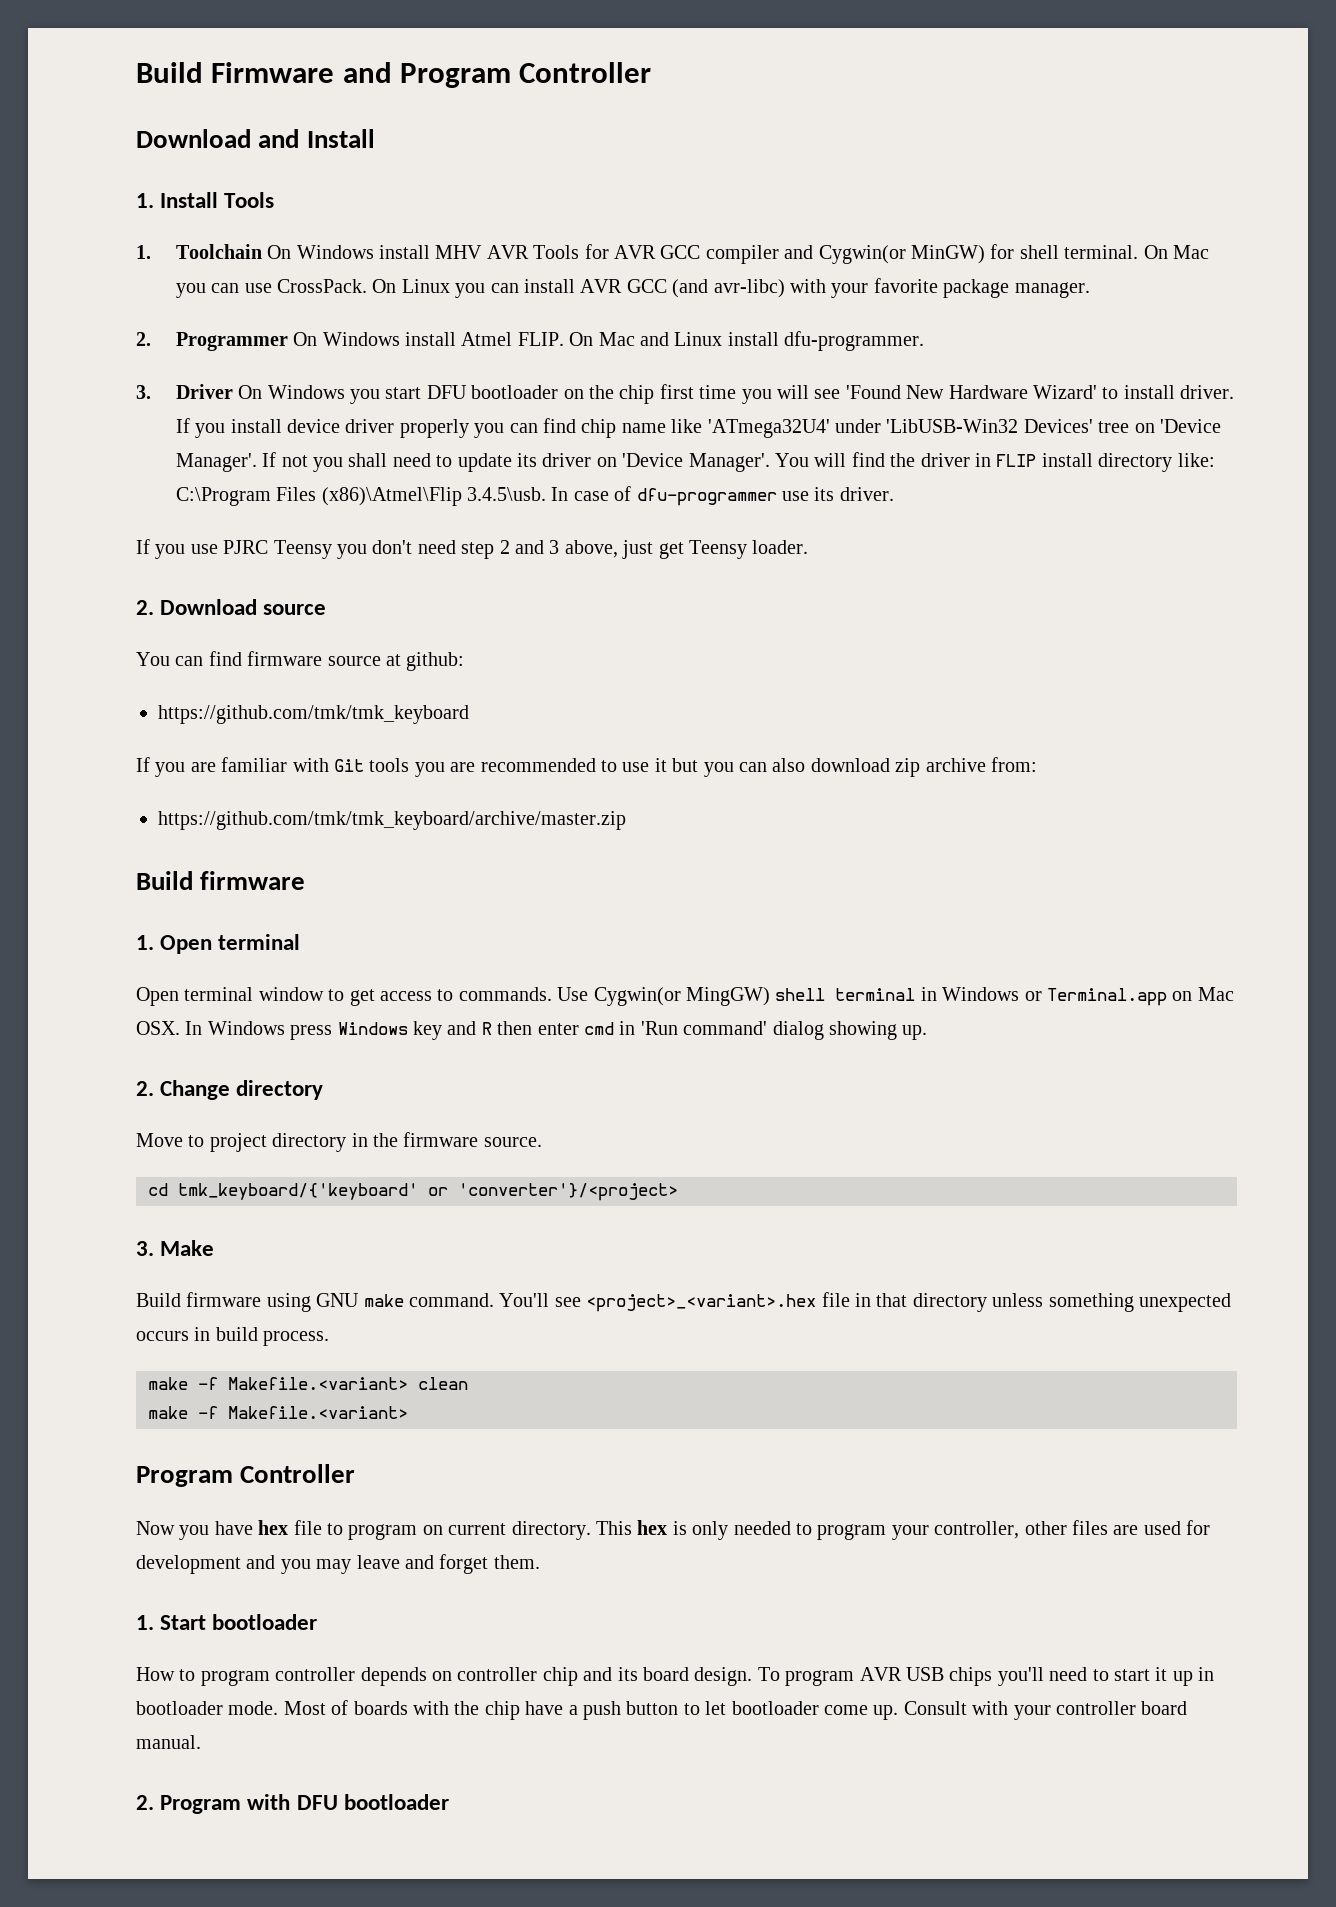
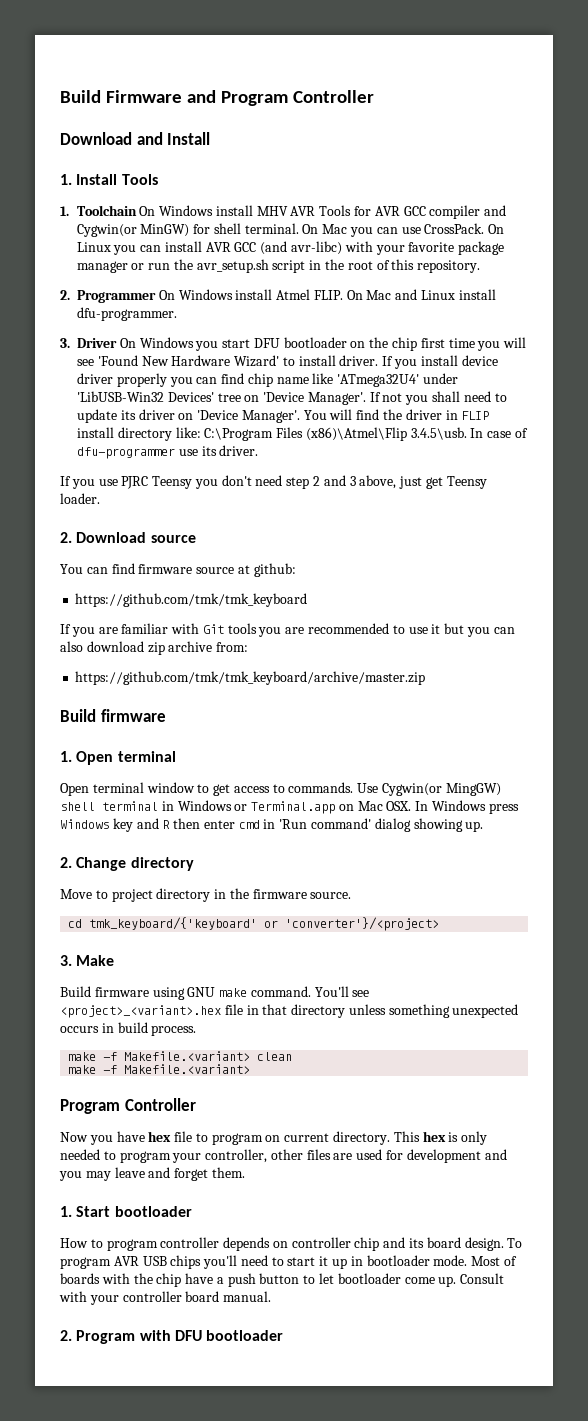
[1014,282,1090,298] manager. -> [76,259,481,273] manager or run the avr_setup.sh script in the root of this repository.

